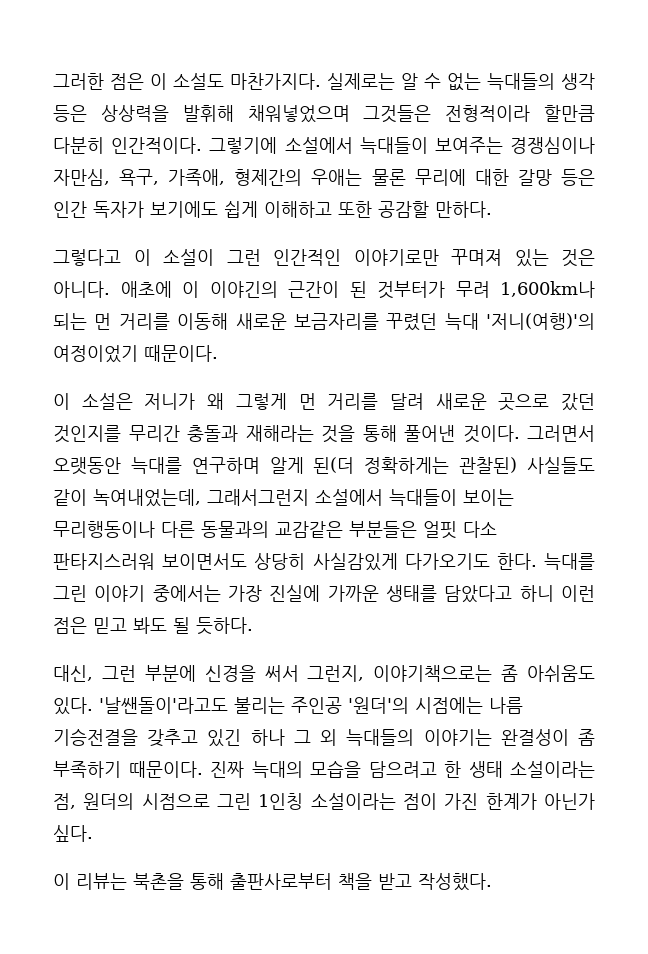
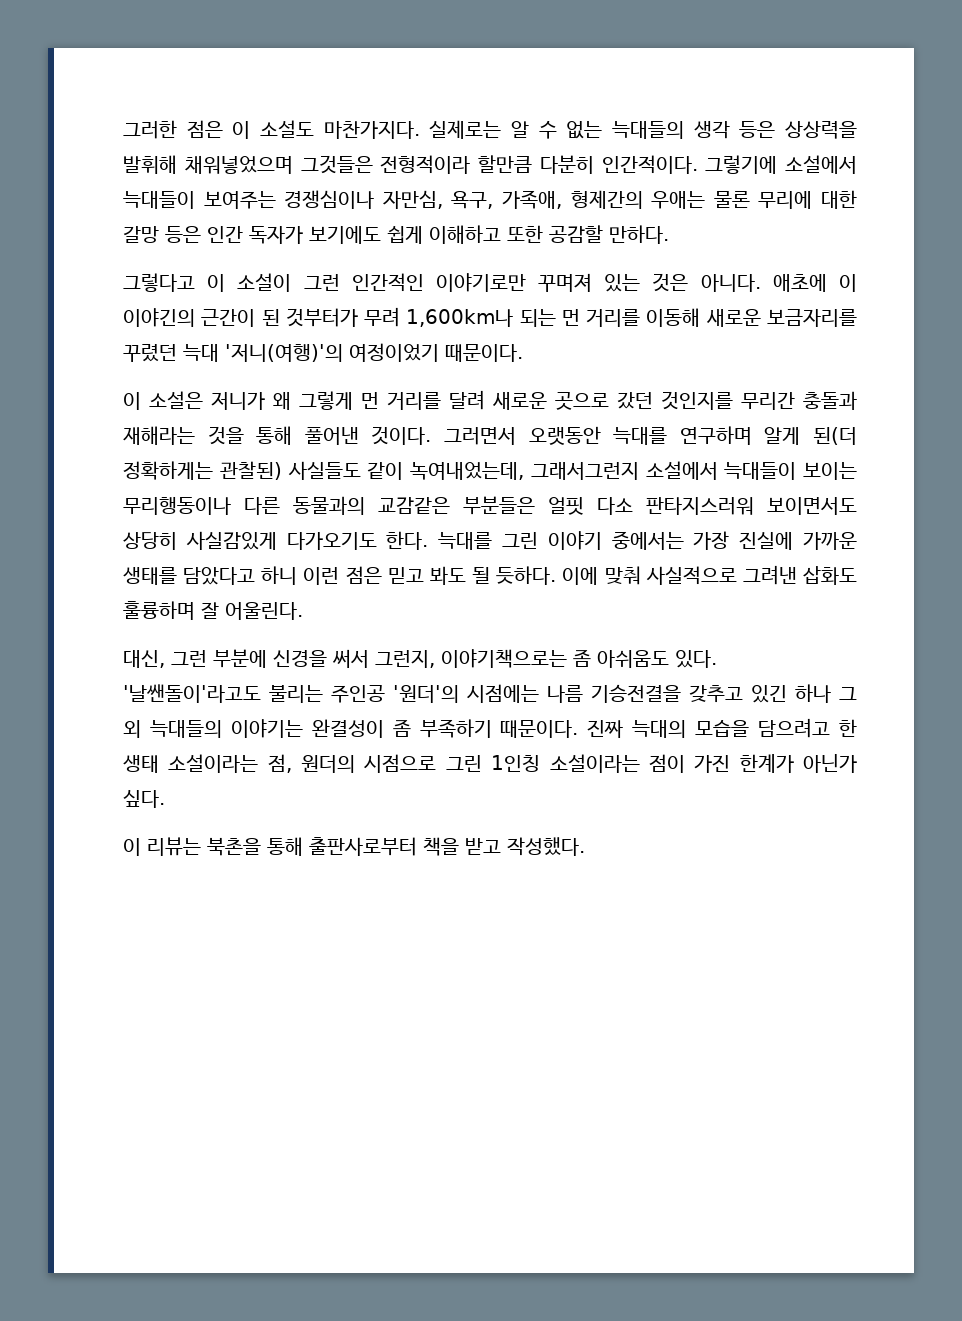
(253, 626) none -> [562,565,857,585] [123,601,303,620] 이에 맞춰 사실적으로 그려낸 삽화도 훌륭하며 잘 어울린다.

